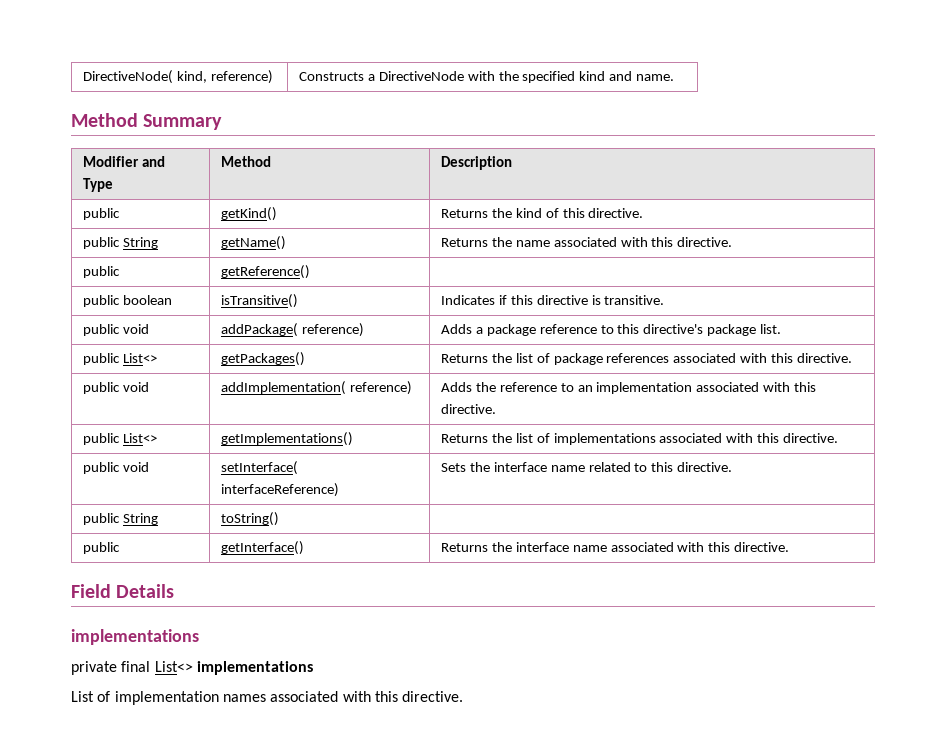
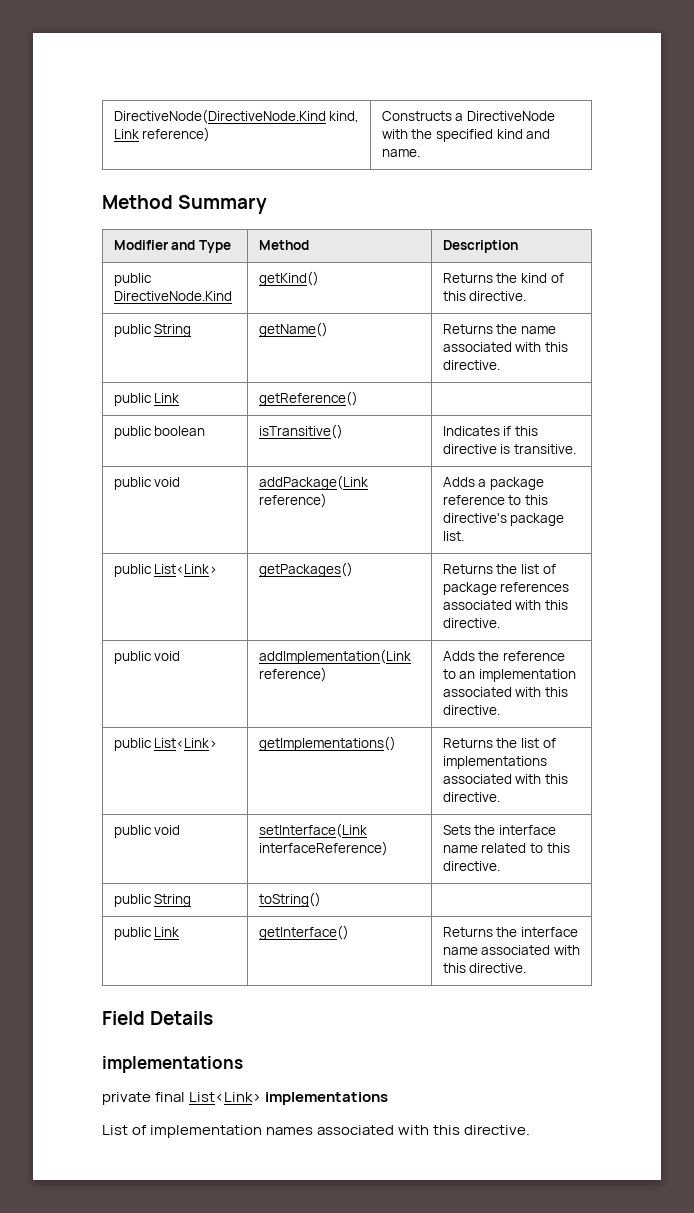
[82,70,207,84] DirectiveNode( kind, -> [113,109,360,124] [113,129,139,139] DirectiveNode(DirectiveNode.Kind kind, Link
(120, 214) none -> [113,291,232,301] DirectiveNode.Kind
(120, 272) none -> [154,393,180,403] Link
[220,323,298,337] addPackage( -> [258,475,368,490] addPackage(Link
[122,353,157,363] List<> -> [154,564,218,574] List<Link>
[220,381,346,395] addImplementation( -> [258,649,411,664] addImplementation(Link
[122,433,157,443] List<> -> [154,738,218,748] List<Link>
[220,461,298,475] setInterface( -> [258,823,367,838] setInterface(Link
(120, 548) none -> [154,927,180,937] Link
[154,661,193,672] List<> -> [189,1092,262,1102] List<Link>

